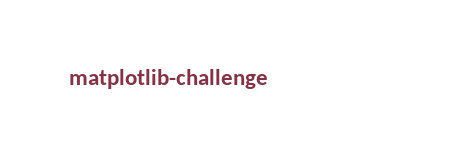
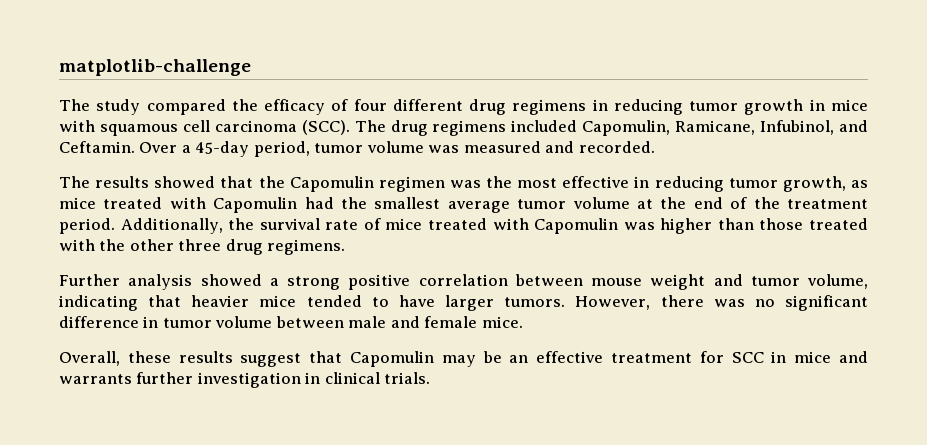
(268, 79) none -> [59,99,868,115] [59,120,868,136] [59,141,655,157] [59,176,868,192] [59,197,868,213] [59,218,868,234] [59,239,346,255] [59,274,868,290] [59,295,869,311] [59,316,523,328] [59,351,868,367] [59,372,431,388] // The study compared the efficacy of four different drug regimens in reducing tumor growth in mice with squamous cell carcinoma (SCC). The drug regimens included Capomulin, Ramicane, Infubinol, and Ceftamin. Over a 45-day period, tumor volume was measured and recorded. // The results showed that the Capomulin regimen was the most effective in reducing tumor growth, as mice treated with Capomulin had the smallest average tumor volume at the end of the treatment period. Additionally, the survival rate of mice treated with Capomulin was higher than those treated with the other three drug regimens. // Further analysis showed a strong positive correlation between mouse weight and tumor volume, indicating that heavier mice tended to have larger tumors. However, there was no significant difference in tumor volume between male and female mice. // Overall, these results suggest that Capomulin may be an effective treatment for SCC in mice and warrants further investigation in clinical trials.

